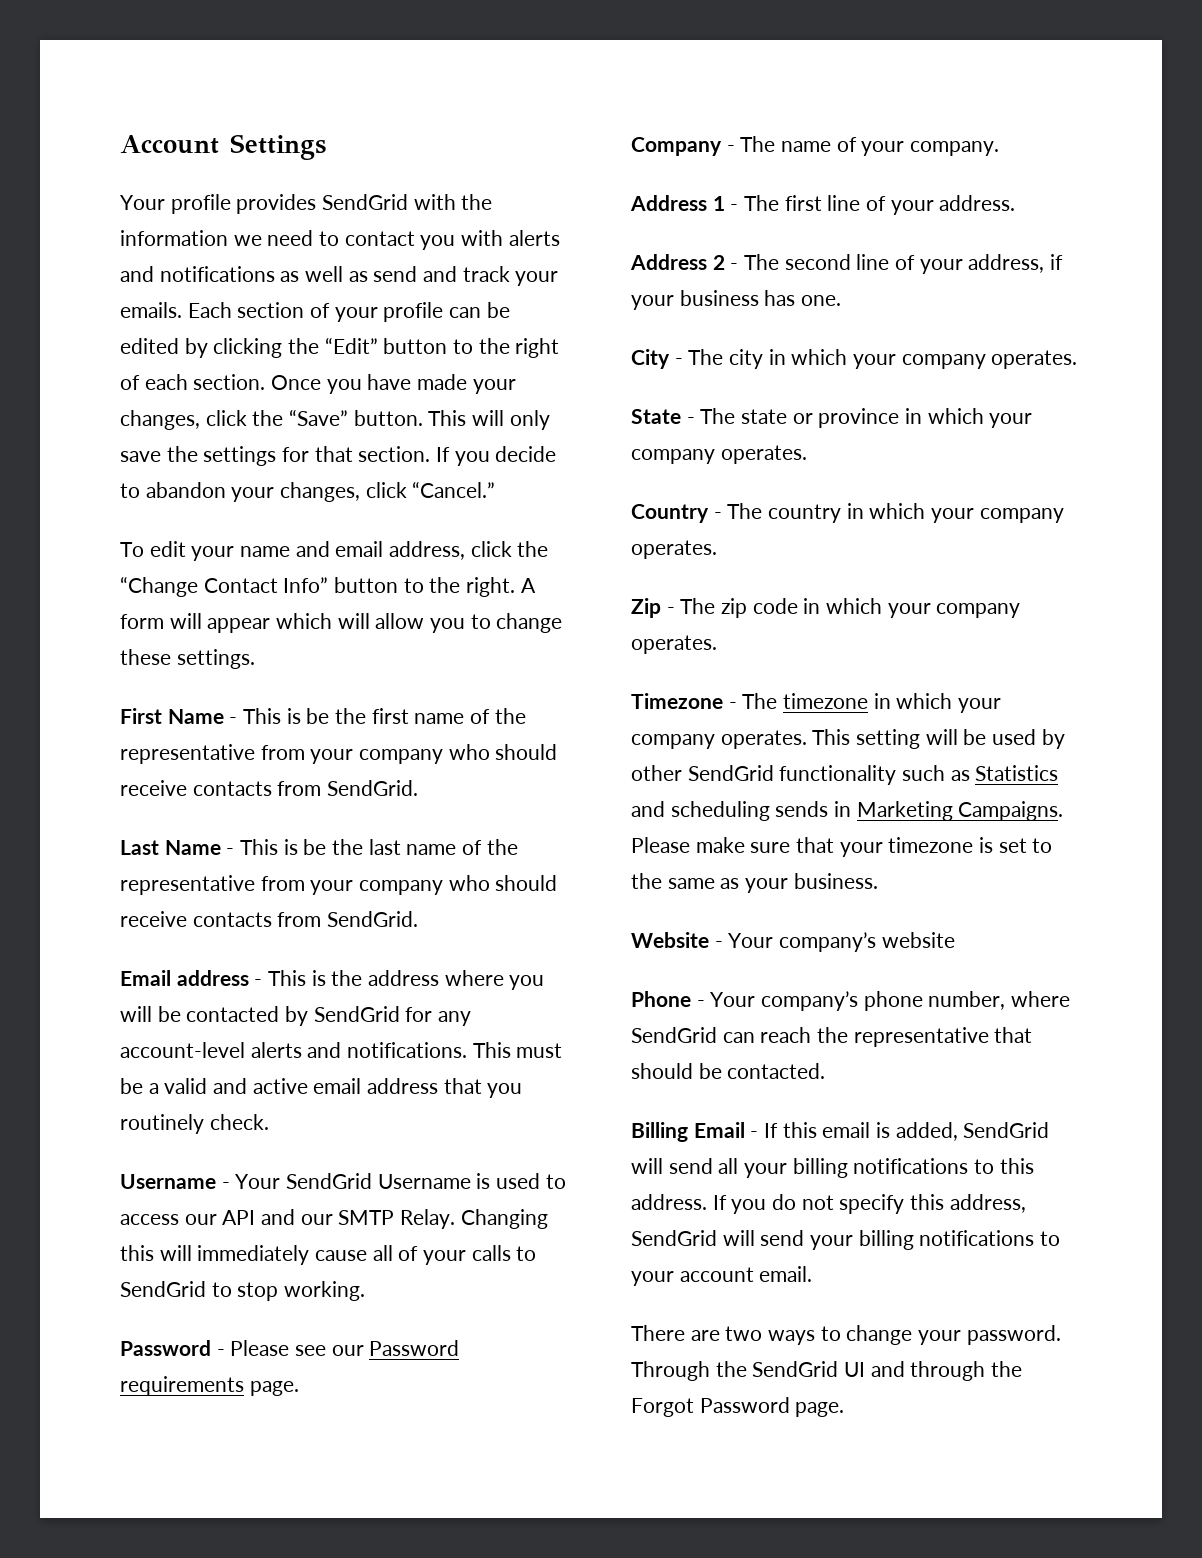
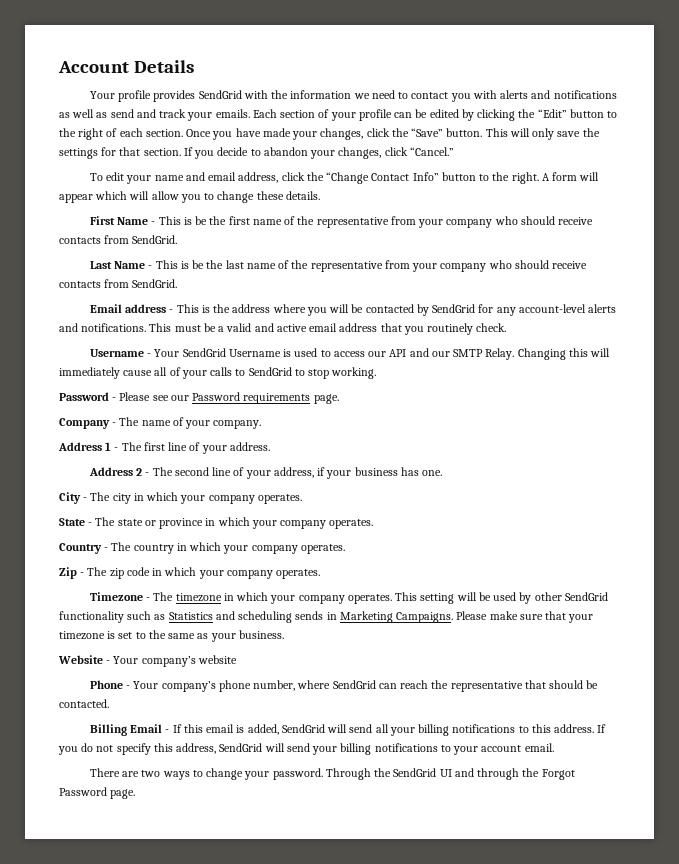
[230,134,326,160] Settings -> [134,60,195,73] Details
[176,649,255,669] settings. -> [285,191,320,200] details.

